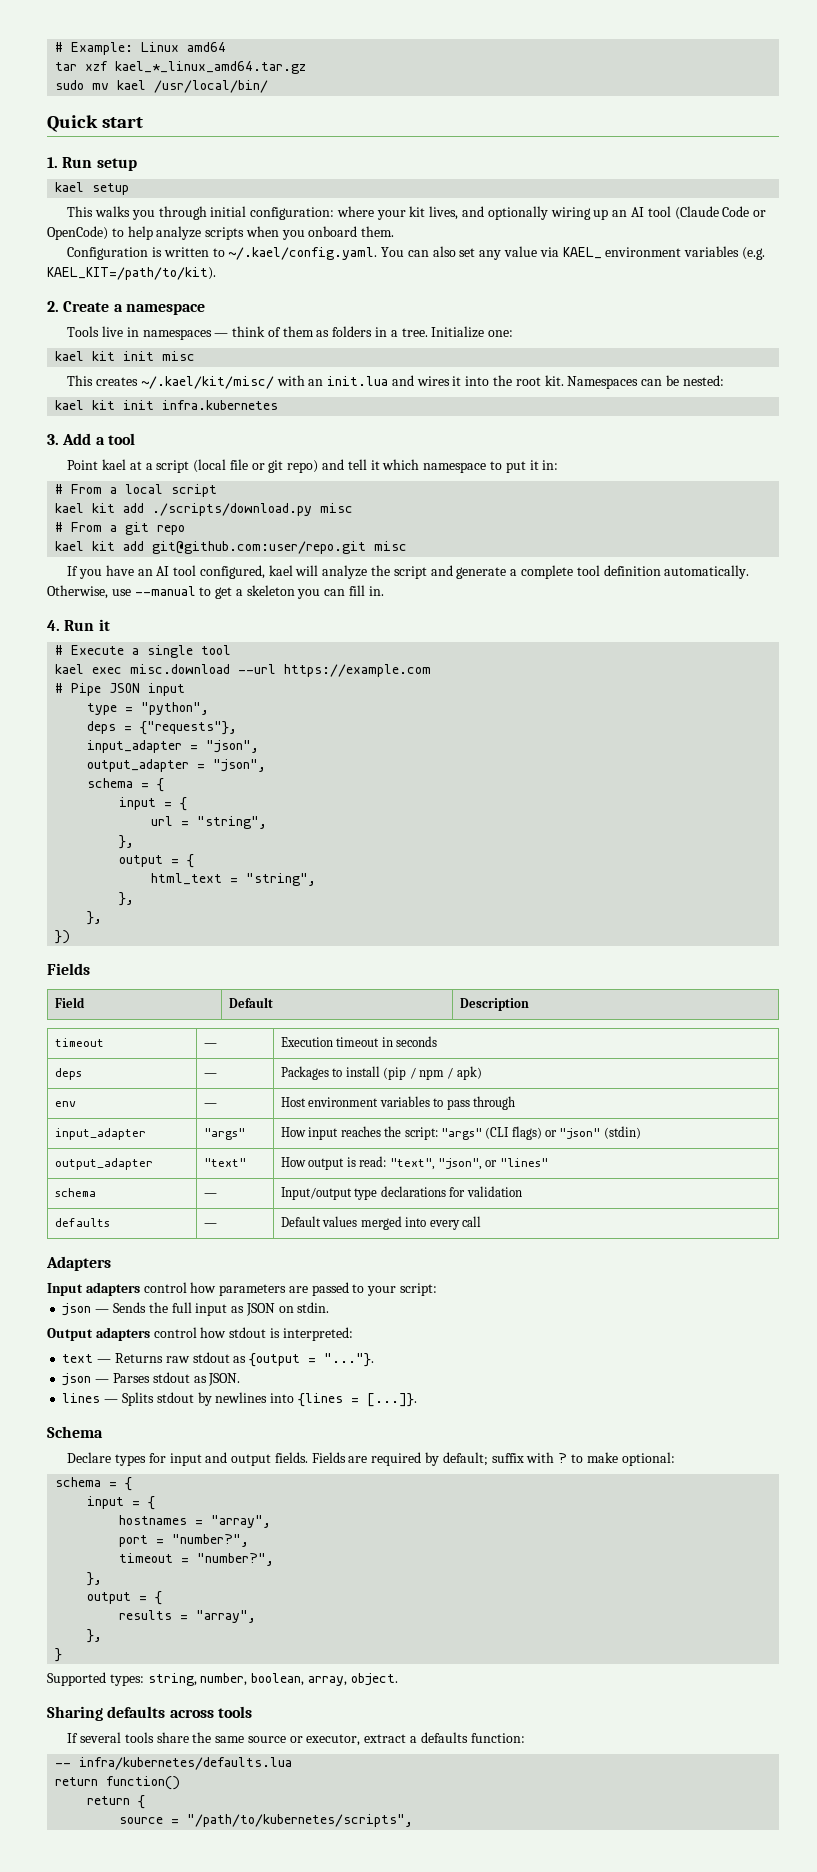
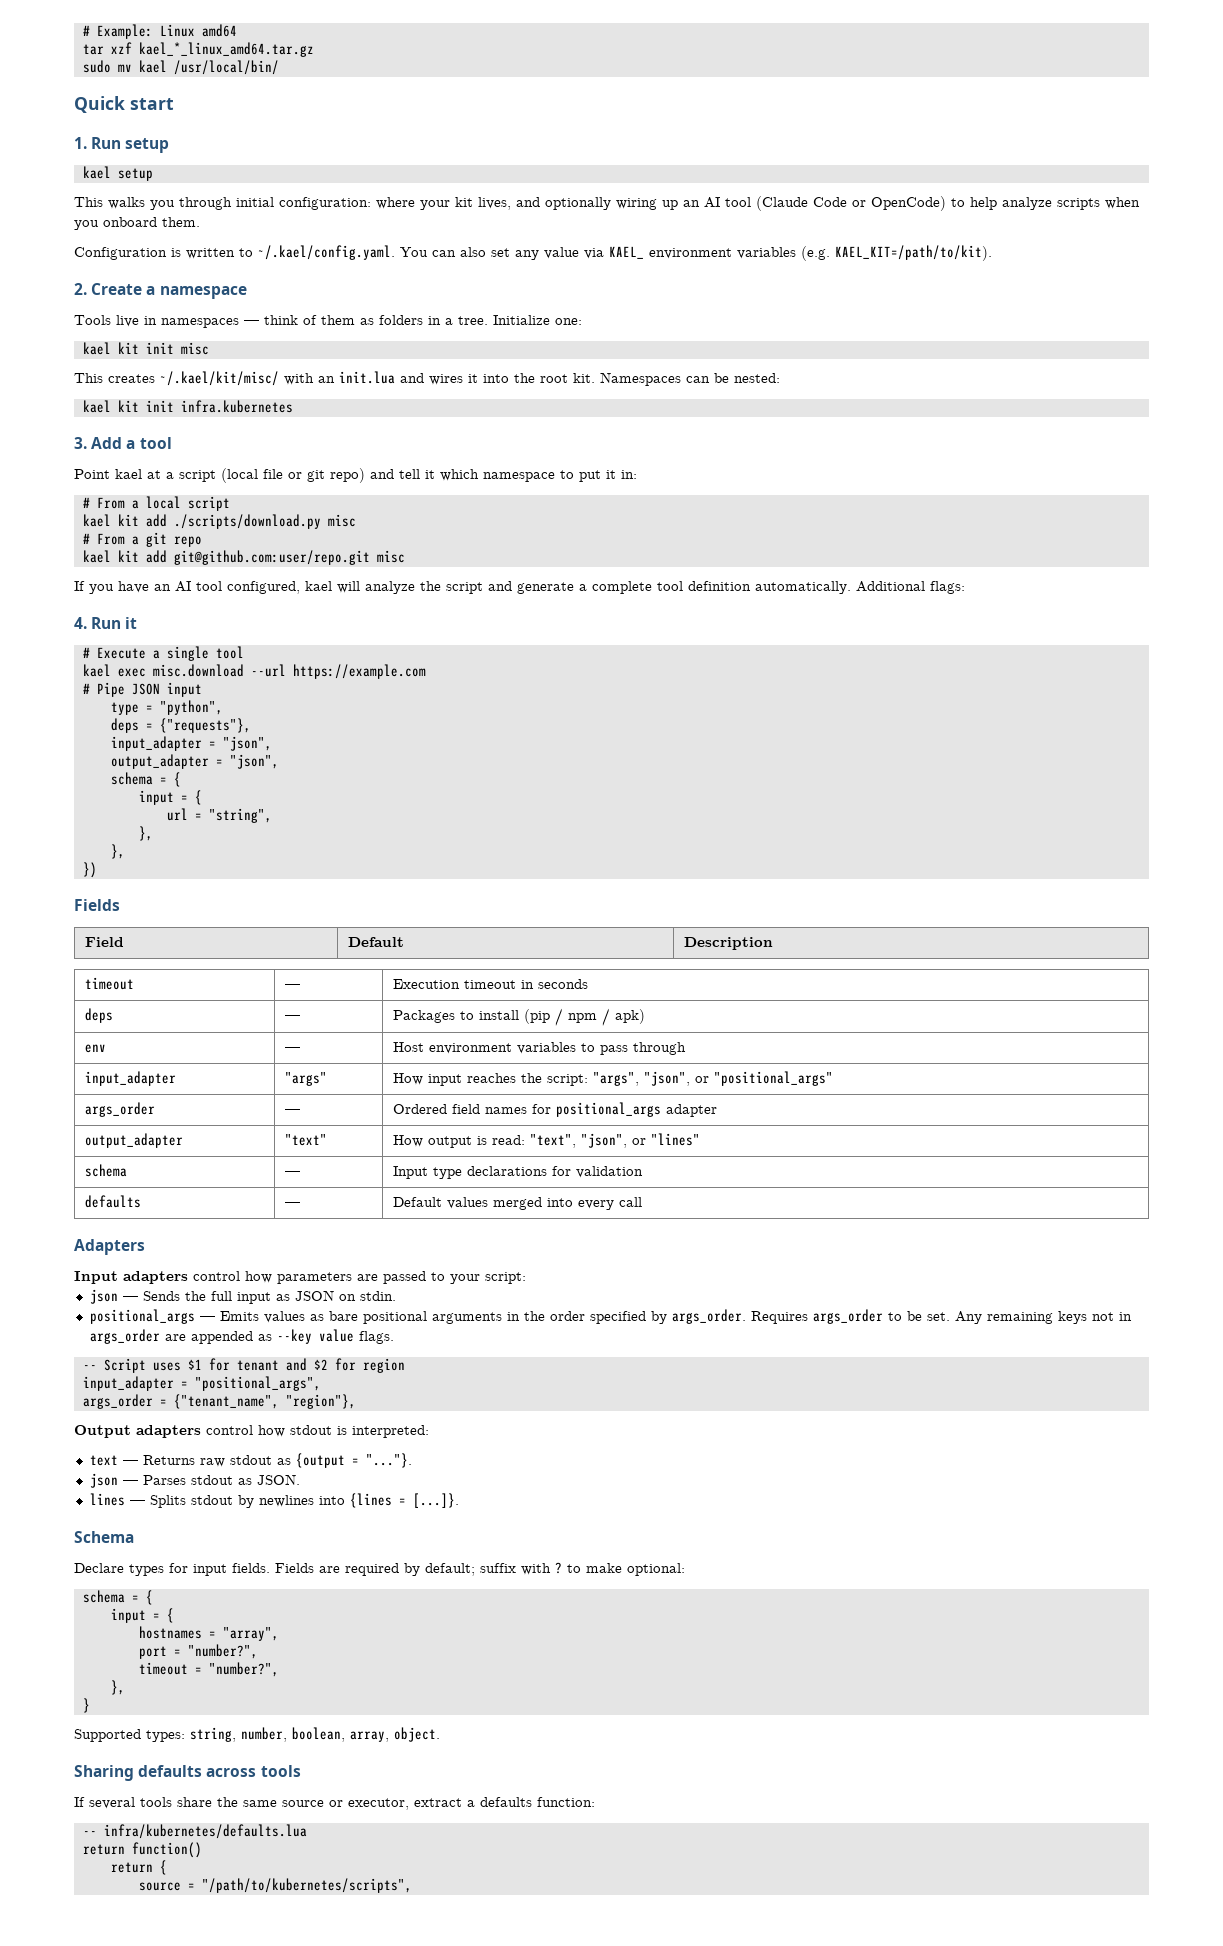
[47,585,384,599] Otherwise, use --manual to get a skeleton you can fill in. -> [856,581,965,594] Additional flags:
[119,854,195,868] [151,873,317,886] [119,892,135,906] // output = { // html_text = "string", // }, -> (153, 833) none
[440,1126,641,1140] "args" (CLI flags) or "json" (stdin) -> [593,1071,834,1086] [85,1102,156,1117] [285,1109,301,1114] [393,1102,718,1117] "args", "json", or "positional_args" // args_order | — | Ordered field names for positional_args adapter
[281,1187,353,1200] Input/output -> [393,1166,429,1179] Input
(330, 1307) none -> [89,1309,1132,1324] [89,1329,394,1344] [82,1358,405,1373] [82,1376,321,1391] [82,1394,356,1409] // positional_args — Emits values as bare positional arguments in the order specified by args_order. Requires args_order to be set. Any remaining keys not in args_order are appended as --key value flags. // -- Script uses $1 for tenant and $2 for region // input_adapter = "positional_args", // args_order = {"tenant_name", "region"},
[205,1452,272,1466] and output -> (227, 1570) none
[87,1591,163,1605] [119,1610,257,1623] [87,1629,103,1643] // output = { // results = "array", // }, -> (125, 1687) none

